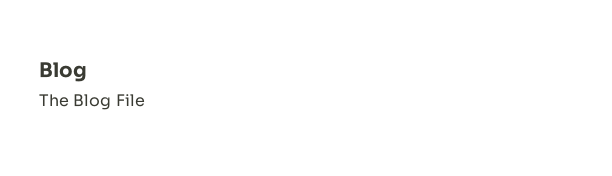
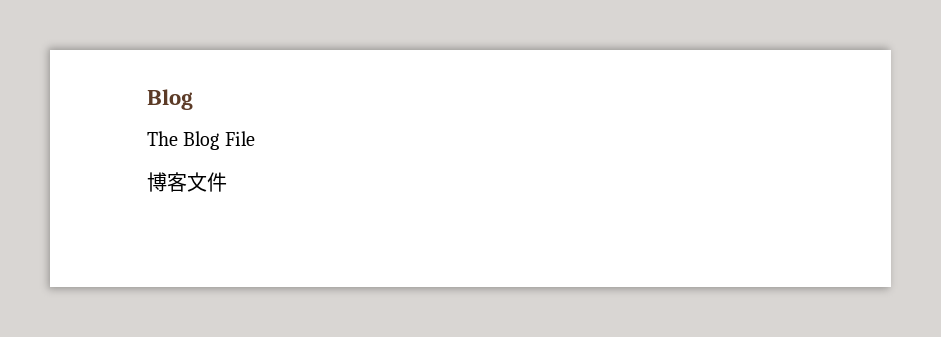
(145, 100) none -> [147,172,227,192] // 博客文件

